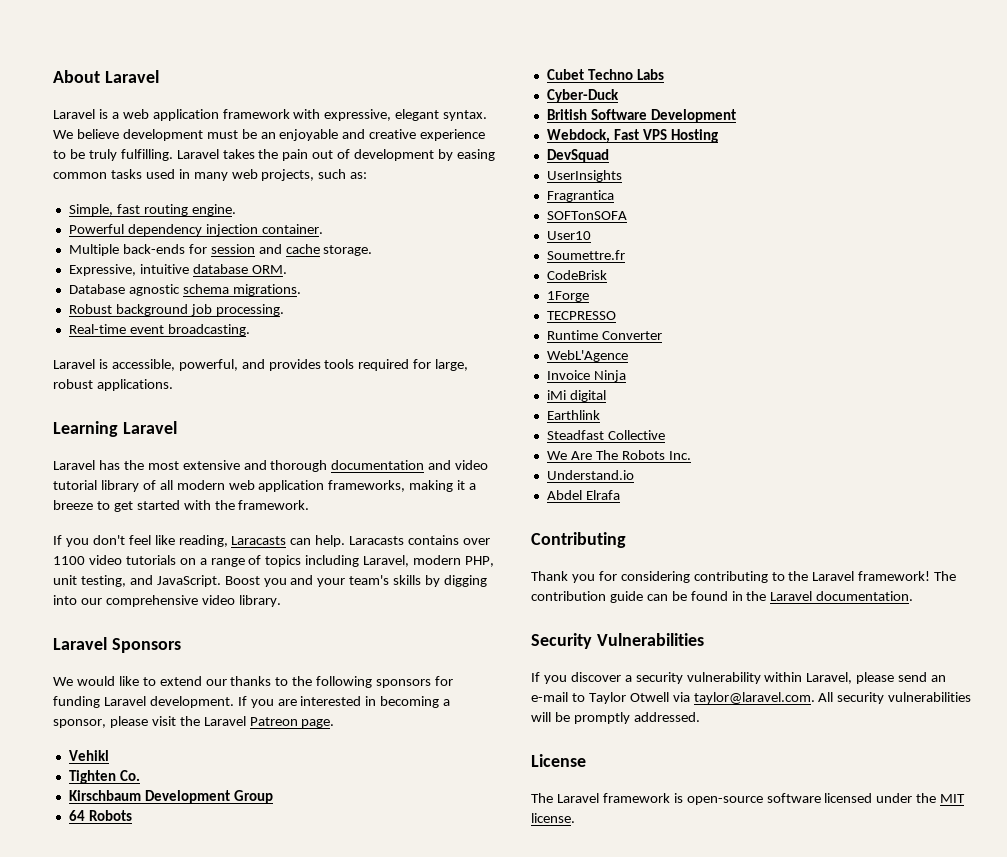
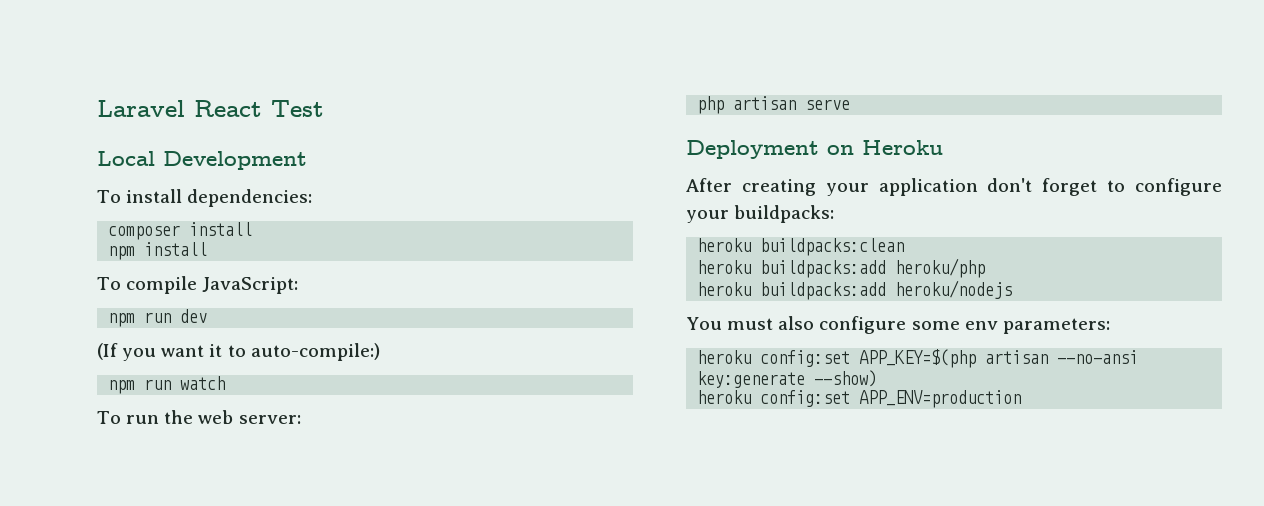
[53,70,159,83] [53,109,488,121] [53,129,486,141] [53,149,495,161] [53,169,368,181] [68,204,236,216] [68,224,323,236] [68,244,373,256] [68,264,287,276] [68,284,301,296] [68,304,284,316] [68,324,250,336] [53,359,469,371] [53,379,173,391] [53,421,177,437] [53,460,489,472] [53,480,477,492] [53,500,310,512] [53,535,491,547] [53,555,495,567] [53,575,488,587] [53,595,281,607] [53,637,181,653] [53,676,454,688] [53,696,451,708] [53,716,335,728] [68,750,109,761] [68,770,140,784] [68,790,273,804] [68,810,132,821] [546,69,664,80] [546,89,619,103] [546,109,736,123] [546,129,718,143] [546,149,609,163] [546,170,622,182] [546,190,614,202] [546,211,627,220] [546,231,591,240] [546,250,625,260] [546,270,607,280] [546,291,589,302] [546,311,616,320] [546,330,662,340] [546,350,628,362] [546,370,626,382] [546,390,606,402] [546,410,600,420] [546,430,665,440] [546,450,691,460] [546,470,634,480] [546,490,620,500] [531,532,626,548] [531,571,957,583] [531,591,914,603] [531,633,704,649] [531,672,947,684] [531,692,972,704] [531,712,700,724] [531,754,586,767] [531,793,966,805] [531,813,575,823] About Laravel // Laravel is a web application framework with expressive, elegant syntax. We believe development must be an enjoyable and creative experience to be truly fulfilling. Laravel takes the pain out of development by easing common tasks used in many web projects, such as: // Simple, fast routing engine. // Powerful dependency injection container. // Multiple back-ends for session and cache storage. // Expressive, intuitive database ORM. // Database agnostic schema migrations. // Robust background job processing. // Real-time event broadcasting. // Laravel is accessible, powerful, and provides tools required for large, robust applications. // Learning Laravel // Laravel has the most extensive and thorough documentation and video tutorial library of all modern web application frameworks, making it a breeze to get started with the framework. // If you don't feel like reading, Laracasts can help. Laracasts contains over 1100 video tutorials on a range of topics including Laravel, modern PHP, unit testing, and JavaScript. Boost you and your team's skills by digging into our comprehensive video library. // Laravel Sponsors // We would like to extend our thanks to the following sponsors for funding Laravel development. If you are interested in becoming a sponsor, please visit the Laravel Patreon page. // Vehikl // Tighten Co. // Kirschbaum Development Group // 64 Robots // Cubet Techno Labs // Cyber-Duck // British Software Development // Webdock, Fast VPS Hosting // DevSquad // UserInsights // Fragrantica // SOFTonSOFA // User10 // Soumettre.fr // CodeBrisk // 1Forge // TECPRESSO // Runtime Converter // WebL'Agence // Invoice Ninja // iMi digital // Earthlink // Steadfast Collective // We Are The Robots Inc. // Understand.io // Abdel Elrafa // Contributing // Thank you for considering contributing to the Laravel framework! The contribution guide can be found in the Laravel documentation. // Security Vulnerabilities // If you discover a security vulnerability within Laravel, please send an e-mail to Taylor Otwell via taylor@laravel.com. All security vulnerabilities will be promptly addressed. // License // The Laravel framework is open-source software licensed under the MIT license. -> [97,100,324,117] [97,151,307,170] [97,189,313,207] [108,222,253,240] [108,242,208,260] [97,276,299,294] [108,309,208,327] [97,343,380,361] [108,376,226,394] [97,410,301,424] [697,96,851,114] [686,140,943,159] [686,178,1222,196] [686,205,835,223] [697,238,905,256] [697,258,986,278] [697,280,1013,300] [686,316,1110,334] [697,349,1139,368] [697,370,878,388] [697,390,1022,408] Laravel React Test // Local Development // To install dependencies: // composer install // npm install // To compile JavaScript: // npm run dev // (If you want it to auto-compile:) // npm run watch // To run the web server: // php artisan serve // Deployment on Heroku // After creating your application don't forget to configure your buildpacks: // heroku buildpacks:clean // heroku buildpacks:add heroku/php // heroku buildpacks:add heroku/nodejs // You must also configure some env parameters: // heroku config:set APP_KEY=$(php artisan --no-ansi key:generate --show) // heroku config:set APP_ENV=production

